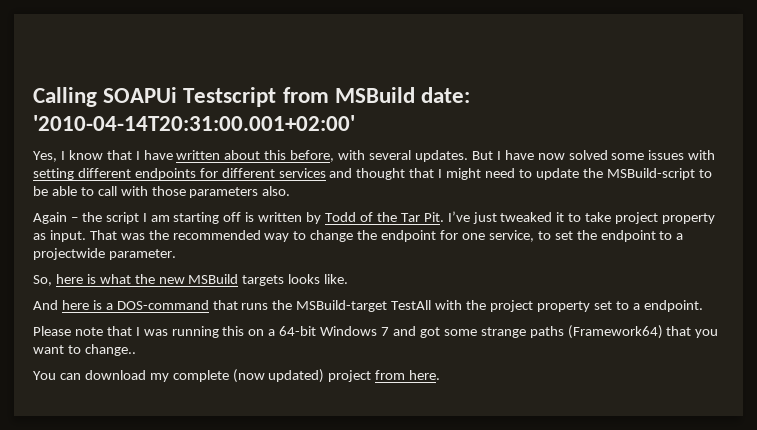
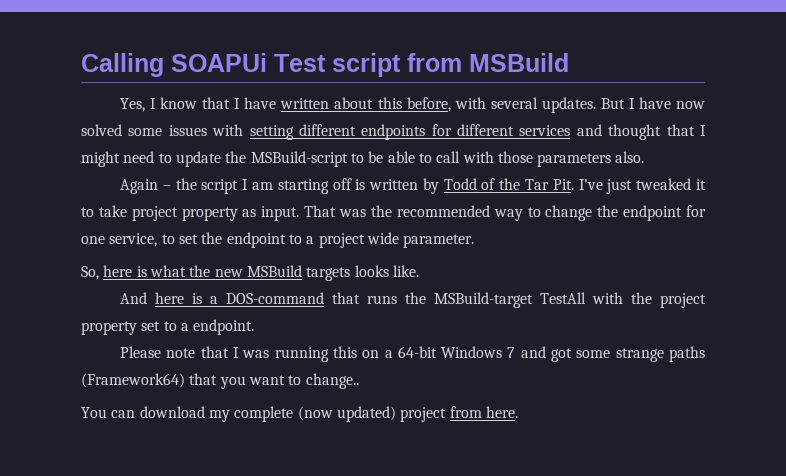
[183,87,277,107] Testscript -> [274,53,401,77] Test script
[421,87,471,103] [33,115,355,131] date: '2010-04-14T20:31:00.001+02:00' -> (569, 62) none
[33,248,105,260] projectwide -> [318,232,399,248] project wide

